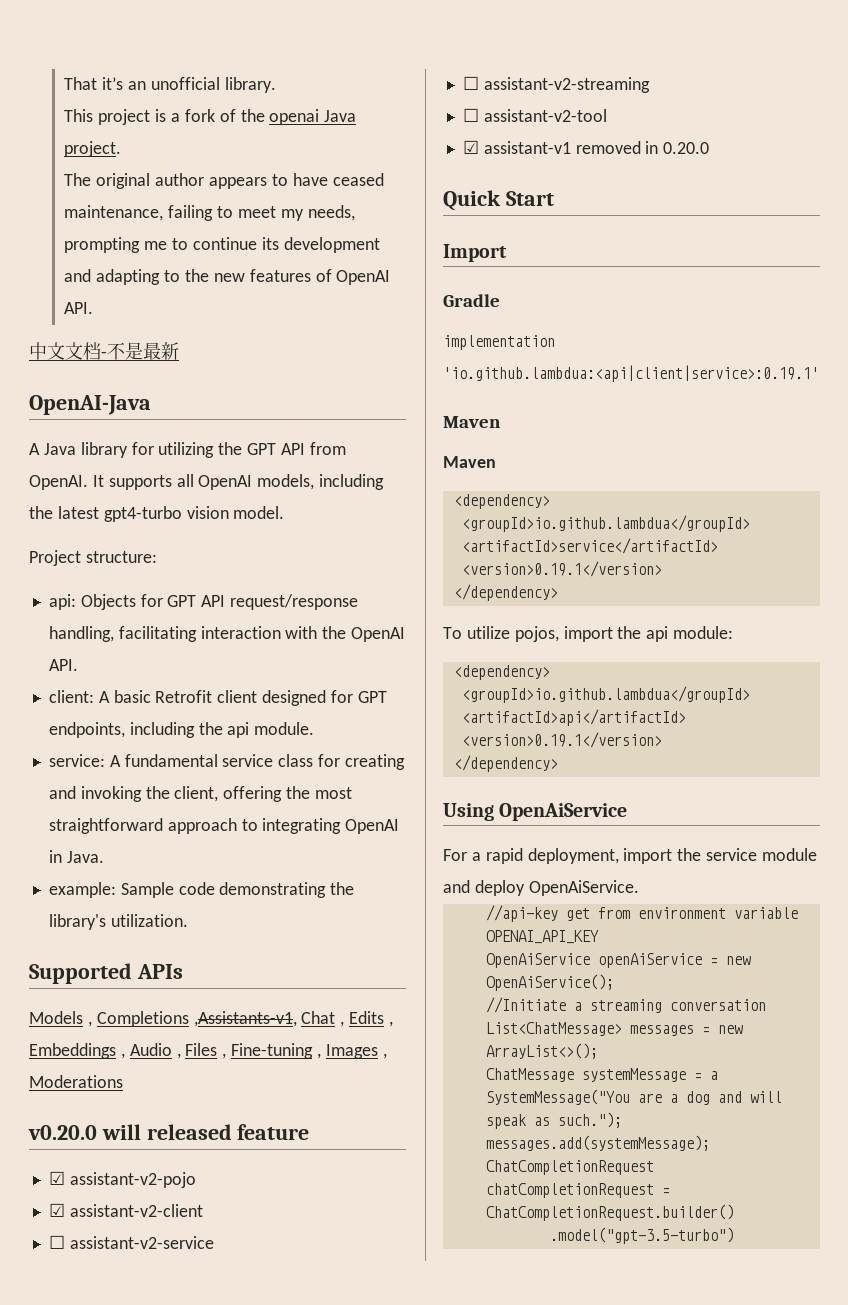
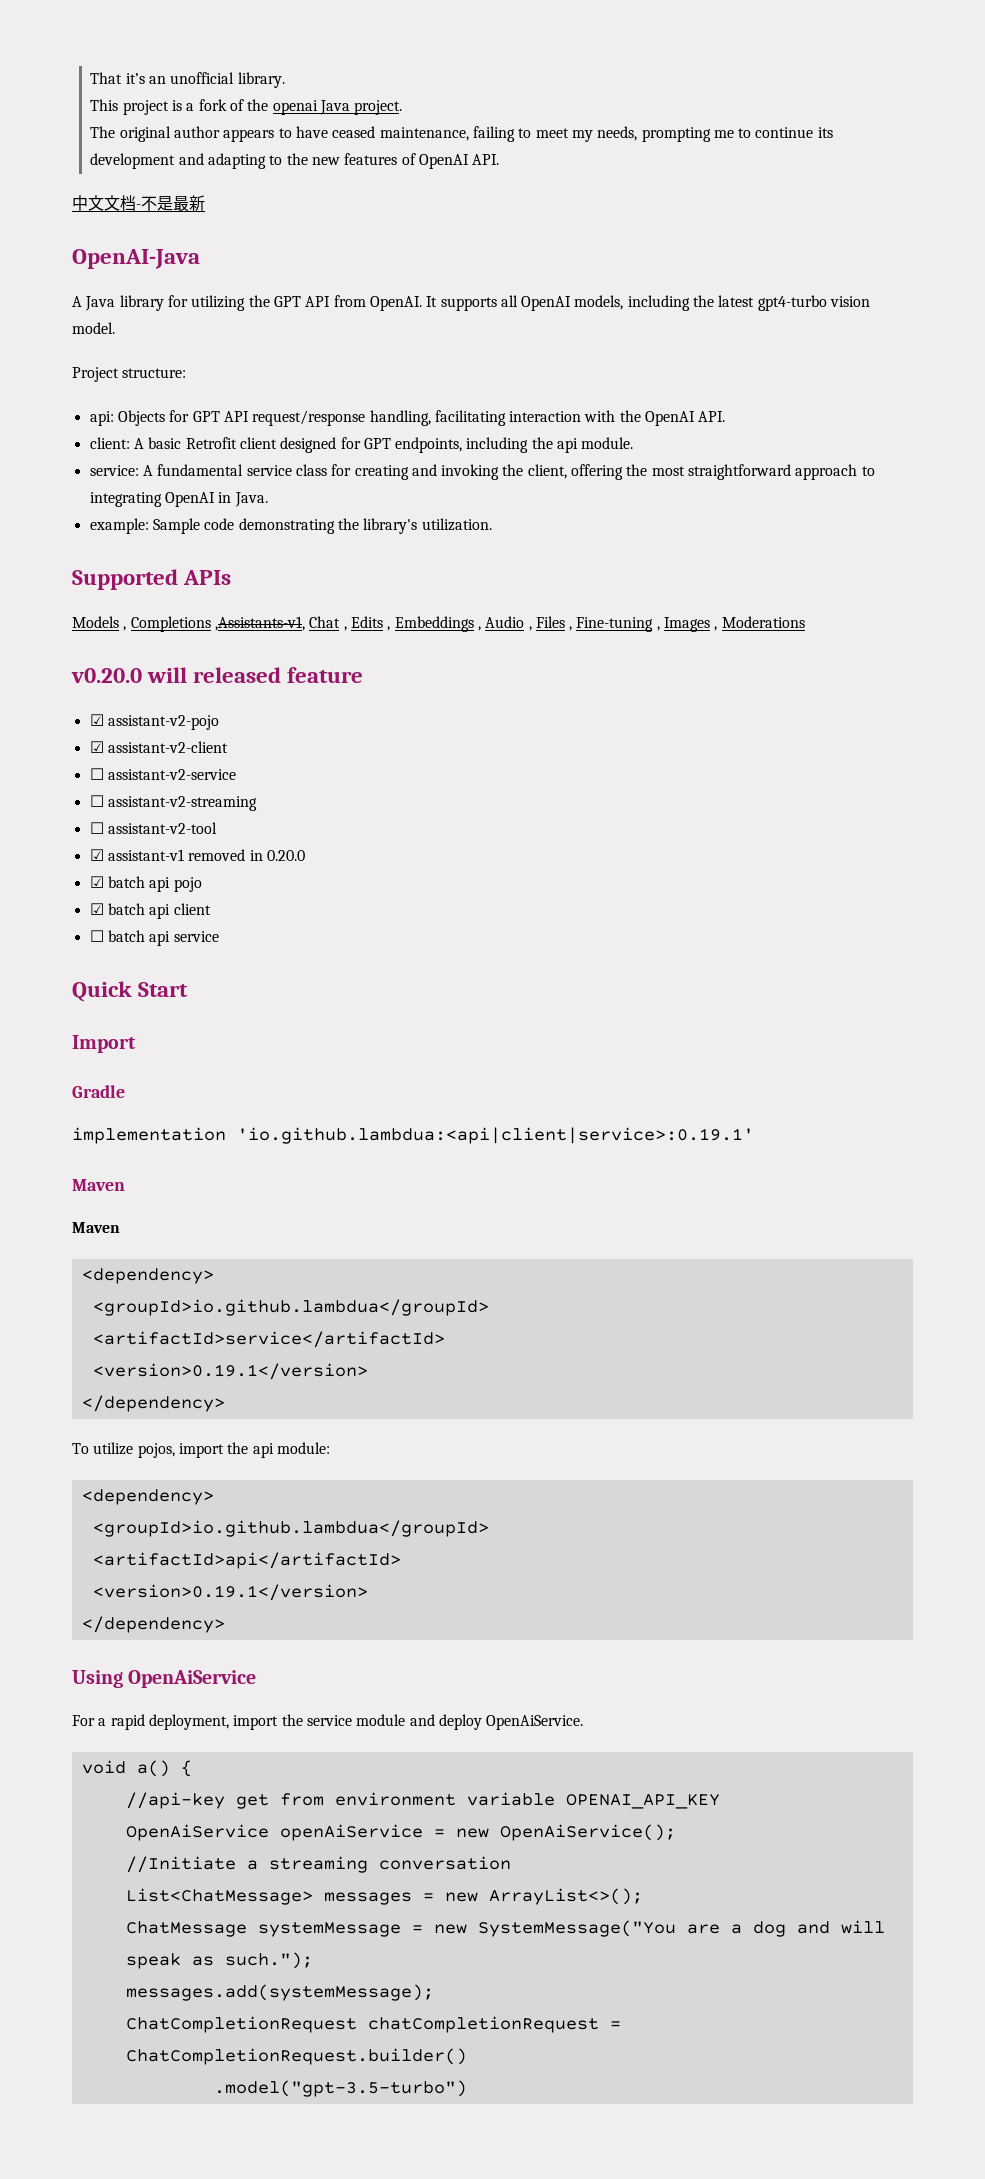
(710, 148) none -> [89,876,202,892] [89,903,211,919] [89,930,219,946] // ☑ batch api pojo // ☑ batch api client // ☐ batch api service
(639, 888) none -> [81,1760,192,1777] // void a() {
[709,1071,718,1080] a -> [433,1924,467,1934] new

